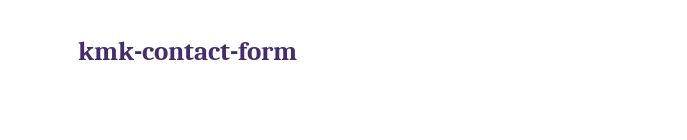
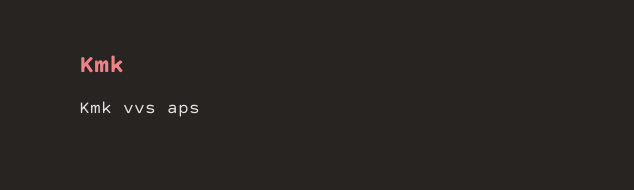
[78,41,297,60] kmk-contact-form -> [79,55,124,73] [79,101,200,117] Kmk // Kmk vvs aps

